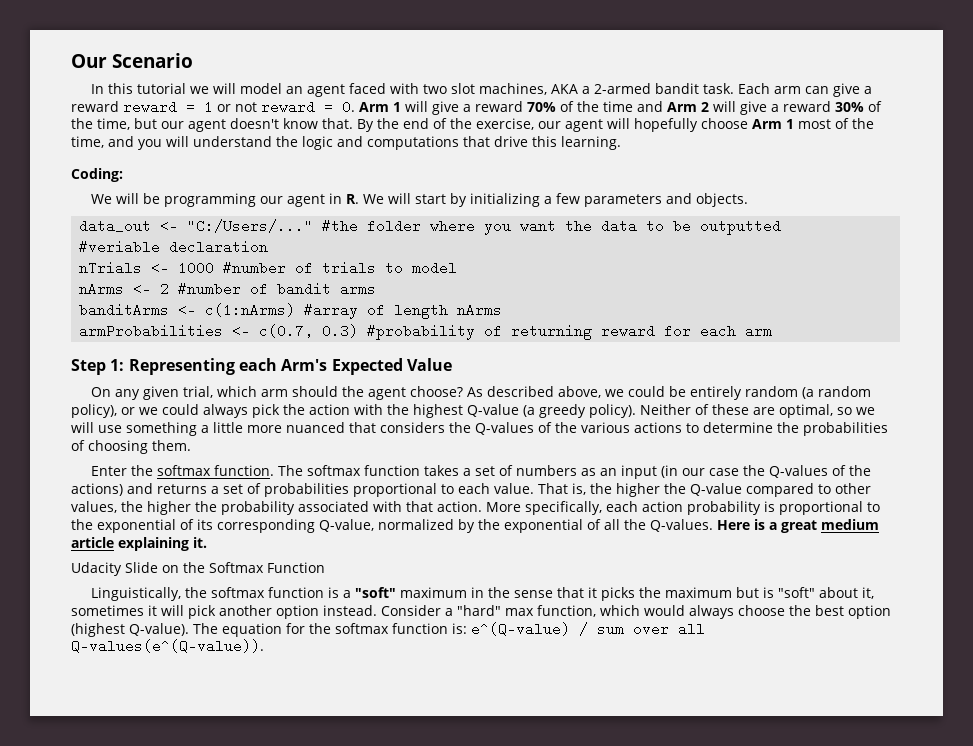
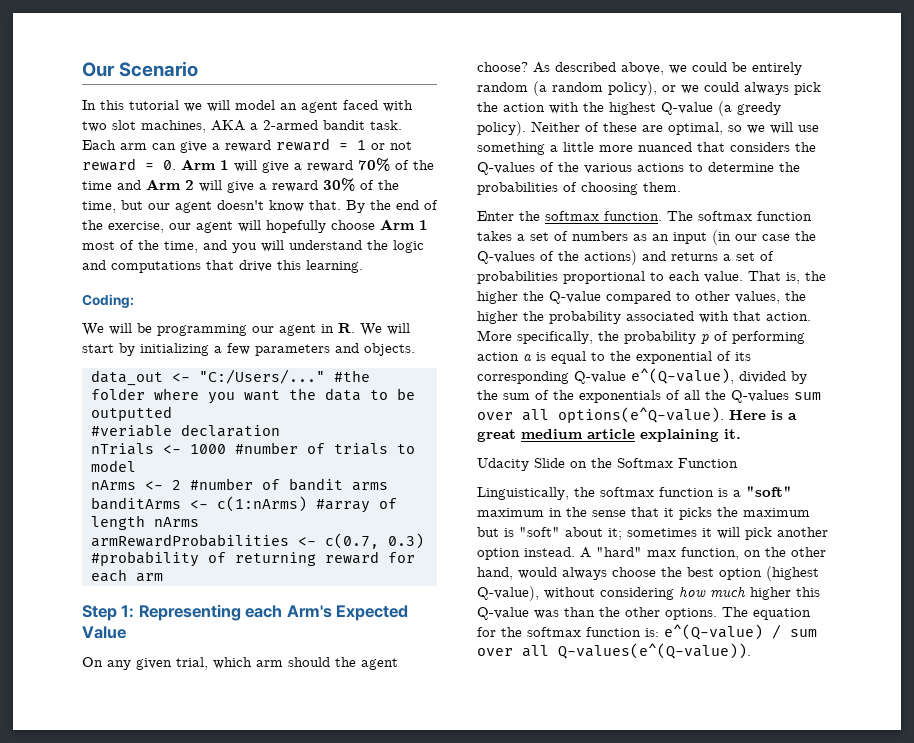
[79,324,224,338] armProbabilities -> [90,534,289,547] armRewardProbabilities
[606,501,863,515] each action probability is proportional -> [598,331,805,344] [477,351,586,364] the probability p of performing action a is equal
[319,519,713,533] Q-value, normalized by the exponential of all the Q-values. -> [574,368,807,384] [477,390,821,403] [477,407,724,423] Q-value e^(Q-value), divided by the sum of the exponentials of all the Q-values sum over all options(e^Q-value).
[862,587,875,599] it, -> [608,528,622,540] it;
[381,605,453,616] Consider a -> [580,547,591,558] A
[600,605,640,616] which -> [744,547,826,557] [477,567,513,580] on the other hand,
[129,623,189,636] Q-value). -> [477,586,820,601] [477,607,717,620] Q-value), without considering how much higher this Q-value was than the other options.

